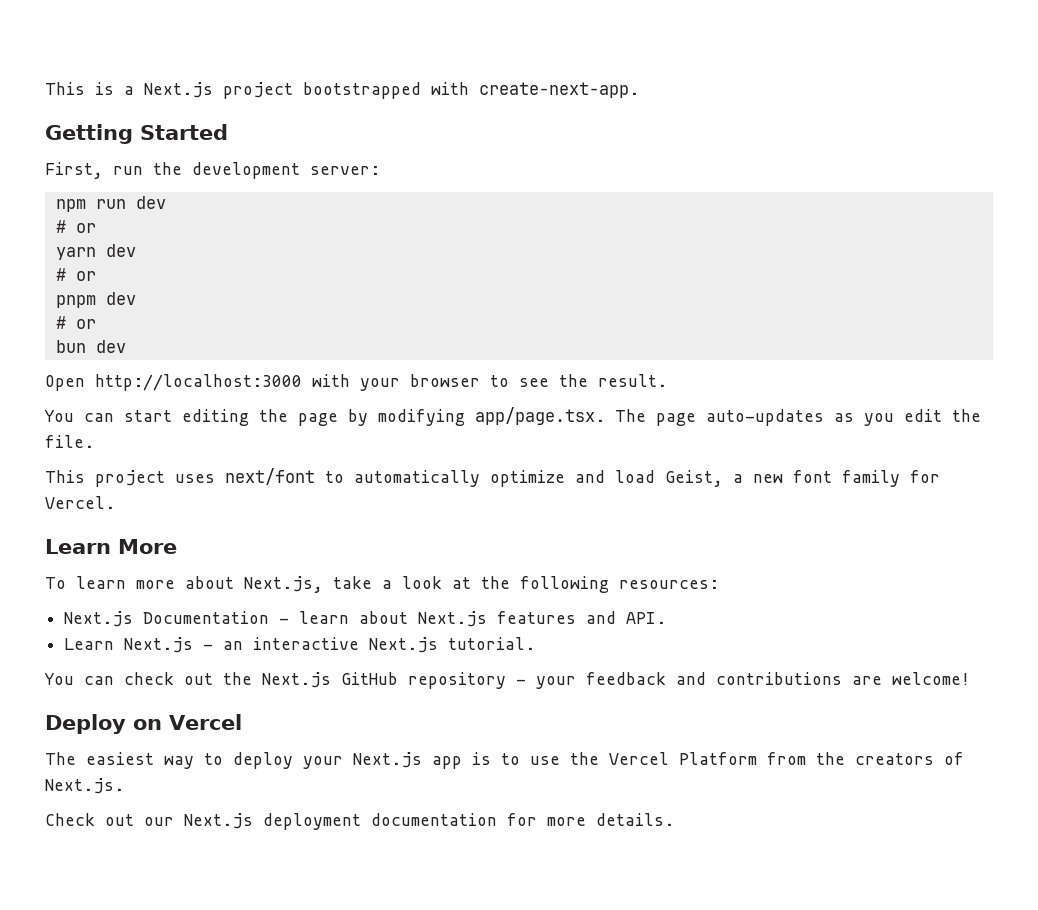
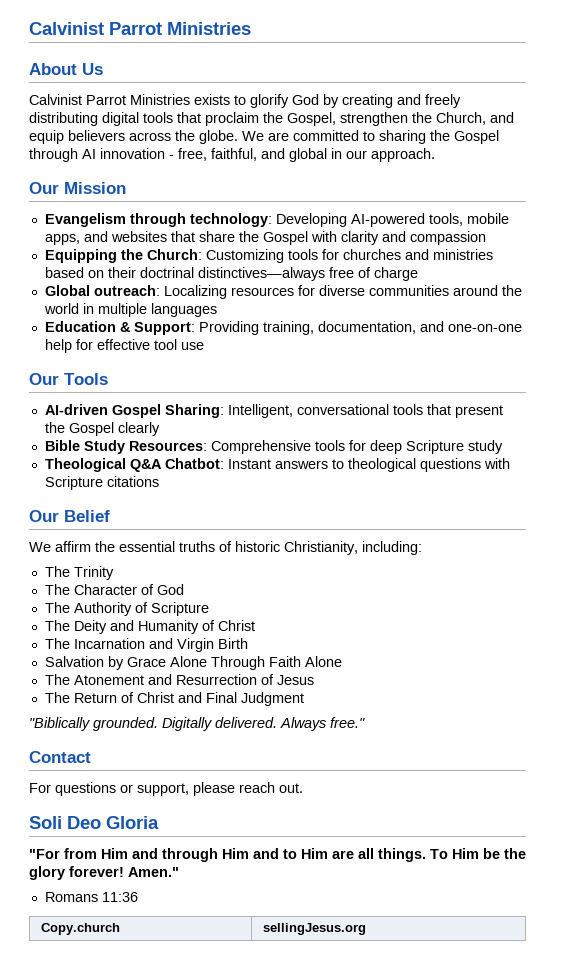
[45,82,639,99] [45,124,228,144] [45,162,380,179] [55,196,166,212] [55,220,96,233] [55,244,136,260] [55,268,96,281] [55,292,136,308] [55,316,96,329] [55,340,126,353] [45,374,667,391] [44,407,981,426] [45,435,94,448] [45,468,940,487] [45,496,115,509] [45,539,177,554] [45,576,719,593] [64,611,667,627] [64,637,536,653] [44,672,970,689] [45,714,242,734] [45,752,964,769] [45,778,124,794] [45,813,674,830] This is a Next.js project bootstrapped with create-next-app. // Getting Started // First, run the development server: // npm run dev // # or // yarn dev // # or // pnpm dev // # or // bun dev // Open http://localhost:3000 with your browser to see the result. // You can start editing the page by modifying app/page.tsx. The page auto-updates as you edit the file. // This project uses next/font to automatically optimize and load Geist, a new font family for Vercel. // Learn More // To learn more about Next.js, take a look at the following resources: // Next.js Documentation - learn about Next.js features and API. // Learn Next.js - an interactive Next.js tutorial. // You can check out the Next.js GitHub repository - your feedback and contributions are welcome! // Deploy on Vercel // The easiest way to deploy your Next.js app is to use the Vercel Platform from the creators of Next.js. // Check out our Next.js deployment documentation for more details. -> [29,22,251,35] [29,63,103,75] [29,94,461,108] [29,112,514,126] [29,130,499,144] [29,148,435,162] [29,182,126,194] [44,213,509,227] [44,231,486,245] [44,249,493,263] [44,267,418,281] [44,285,522,299] [43,303,217,317] [44,321,522,335] [44,339,204,353] [29,373,108,385] [44,404,503,418] [44,422,160,436] [44,440,503,454] [44,458,510,472] [44,476,159,490] [29,510,110,522] [29,541,422,555] [44,566,114,580] [44,584,184,595] [44,602,209,616] [44,620,255,634] [44,638,248,652] [44,656,342,670] [44,674,314,685] [44,692,304,706] [29,717,365,731] [29,751,91,763] [29,782,303,796] [29,816,159,829] [29,848,526,862] [29,866,179,880] [44,892,138,902] [40,923,120,935] [262,923,366,935] Calvinist Parrot Ministries // About Us // Calvinist Parrot Ministries exists to glorify God by creating and freely distributing digital tools that proclaim the Gospel, strengthen the Church, and equip believers across the globe. We are committed to sharing the Gospel through AI innovation - free, faithful, and global in our approach. // Our Mission // Evangelism through technology: Developing AI-powered tools, mobile apps, and websites that share the Gospel with clarity and compassion // Equipping the Church: Customizing tools for churches and ministries based on their doctrinal distinctives—always free of charge // Global outreach: Localizing resources for diverse communities around the world in multiple languages // Education & Support: Providing training, documentation, and one-on-one help for effective tool use // Our Tools // AI-driven Gospel Sharing: Intelligent, conversational tools that present the Gospel clearly // Bible Study Resources: Comprehensive tools for deep Scripture study // Theological Q&A Chatbot: Instant answers to theological questions with Scripture citations // Our Belief // We affirm the essential truths of historic Christianity, including: // The Trinity // The Character of God // The Authority of Scripture // The Deity and Humanity of Christ // The Incarnation and Virgin Birth // Salvation by Grace Alone Through Faith Alone // The Atonement and Resurrection of Jesus // The Return of Christ and Final Judgment // "Biblically grounded. Digitally delivered. Always free." // Contact // For questions or support, please reach out. // Soli Deo Gloria // "For from Him and through Him and to Him are all things. To Him be the glory forever! Amen." // Romans 11:36 // Copy.church | sellingJesus.org

